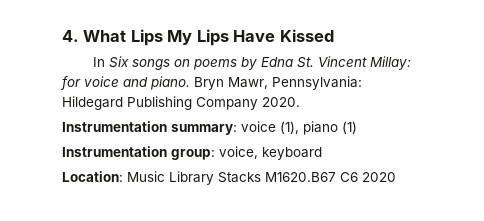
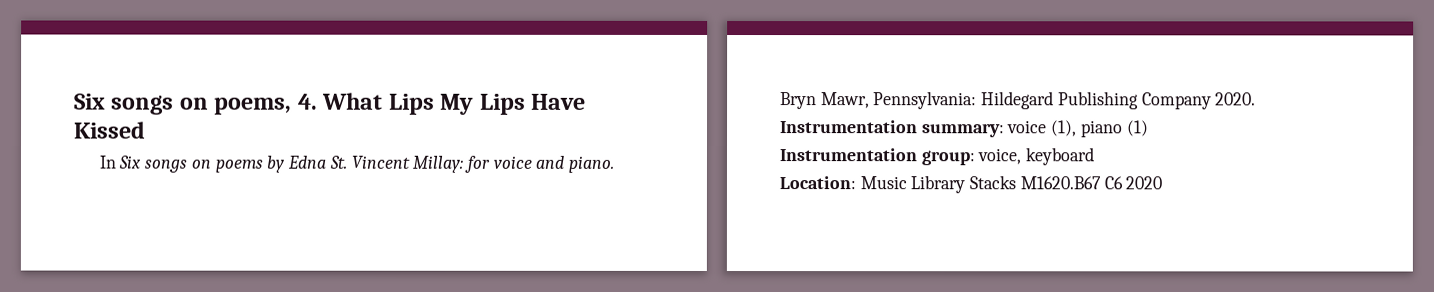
(62, 36) none -> [74,93,293,115] Six songs on poems,

